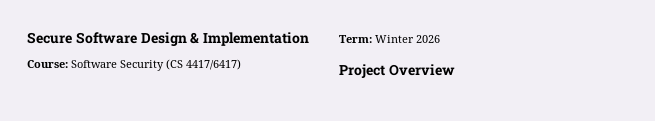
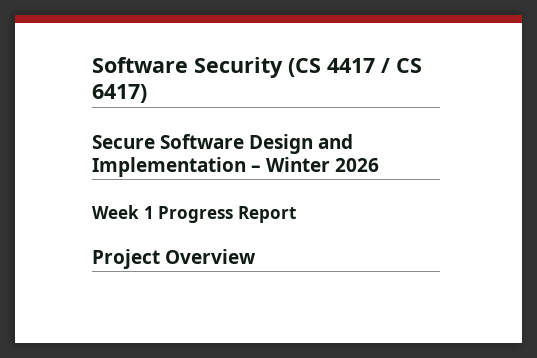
(27, 38) none -> [92,57,422,78] [92,84,147,103] Software Security (CS 4417 / CS 6417) //
[190,32,200,44] & -> [318,134,354,149] and
[27,59,241,71] [339,35,440,43] // Course: Software Security (CS 4417/6417) // Term: Winter 2026 -> [251,157,380,172] [92,205,296,223] – Winter 2026 // Week 1 Progress Report

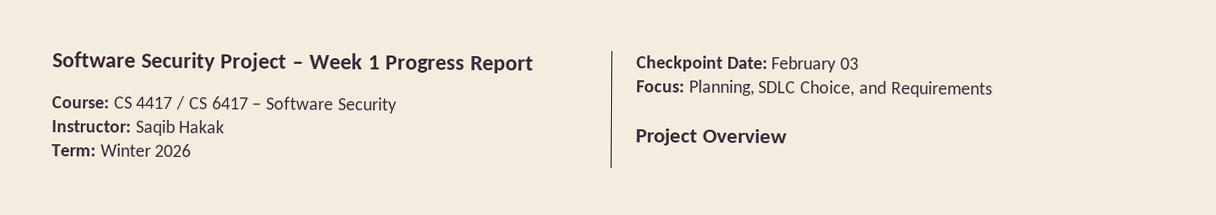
[92,57,422,78] [92,84,147,103] [92,134,354,154] [92,157,380,177] [92,205,296,223] Software Security (CS 4417 / CS 6417) // Secure Software Design and Implementation – Winter 2026 // Week 1 Progress Report -> [52,51,534,74] [51,95,398,114] [51,119,225,136] [51,143,192,158] [636,55,860,73] [636,79,993,98] Software Security Project – Week 1 Progress Report // Course: CS 4417 / CS 6417 – Software Security // Instructor: Saqib Hakak // Term: Winter 2026 // Checkpoint Date: February 03 // Focus: Planning, SDLC Choice, and Requirements

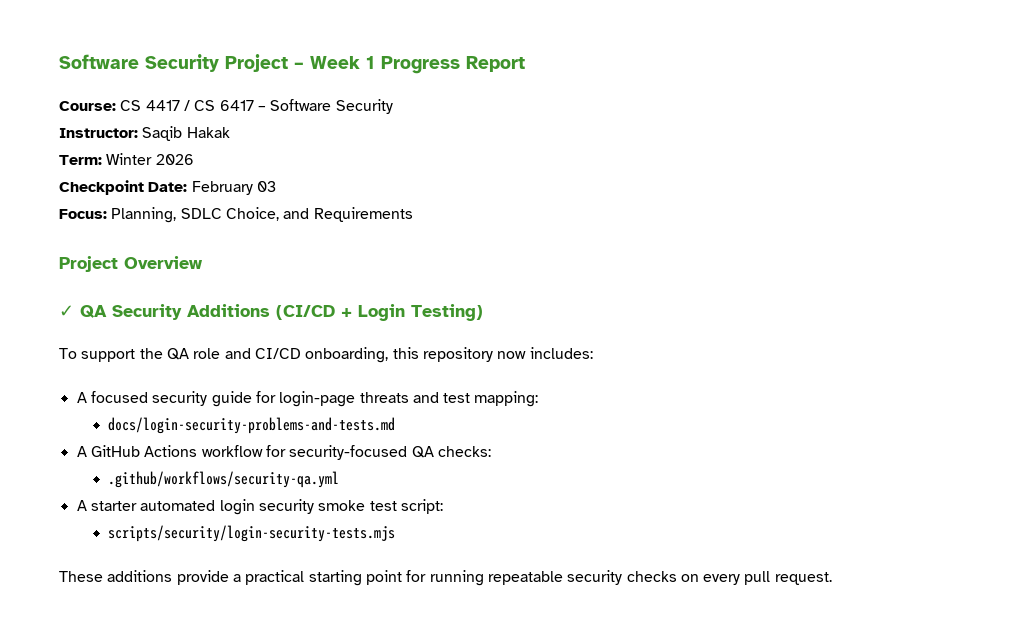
(787, 136) none -> [59,304,483,321] [59,347,593,363] [76,391,539,407] [108,417,396,434] [76,445,491,460] [108,471,340,488] [76,499,443,515] [108,525,396,542] [59,570,832,586] // ✓ QA Security Additions (CI/CD + Login Testing) // To support the QA role and CI/CD onboarding, this repository now includes: // A focused security guide for login-page threats and test mapping: // docs/login-security-problems-and-tests.md // A GitHub Actions workflow for security-focused QA checks: // .github/workflows/security-qa.yml // A starter automated login security smoke test script: // scripts/security/login-security-tests.mjs // These additions provide a practical starting point for running repeatable security checks on every pull request.

